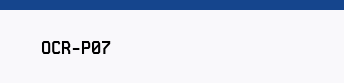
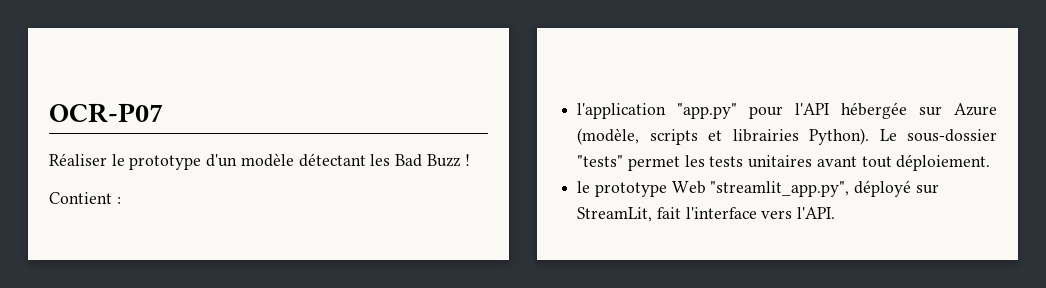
(111, 47) none -> [49,153,470,170] [49,192,121,204] [577,102,997,119] [577,128,997,145] [577,154,991,171] [577,180,939,197] [577,207,836,222] // Réaliser le prototype d'un modèle détectant les Bad Buzz ! // Contient : // l'application "app.py" pour l'API hébergée sur Azure (modèle, scripts et librairies Python). Le sous-dossier "tests" permet les tests unitaires avant tout déploiement. // le prototype Web "streamlit_app.py", déployé sur StreamLit, fait l'interface vers l'API.

